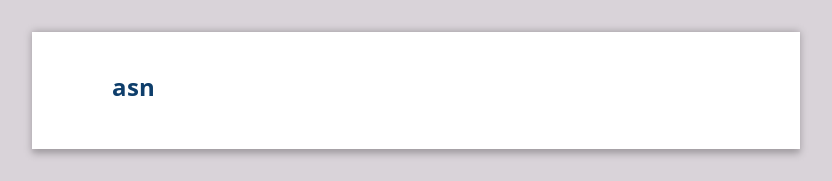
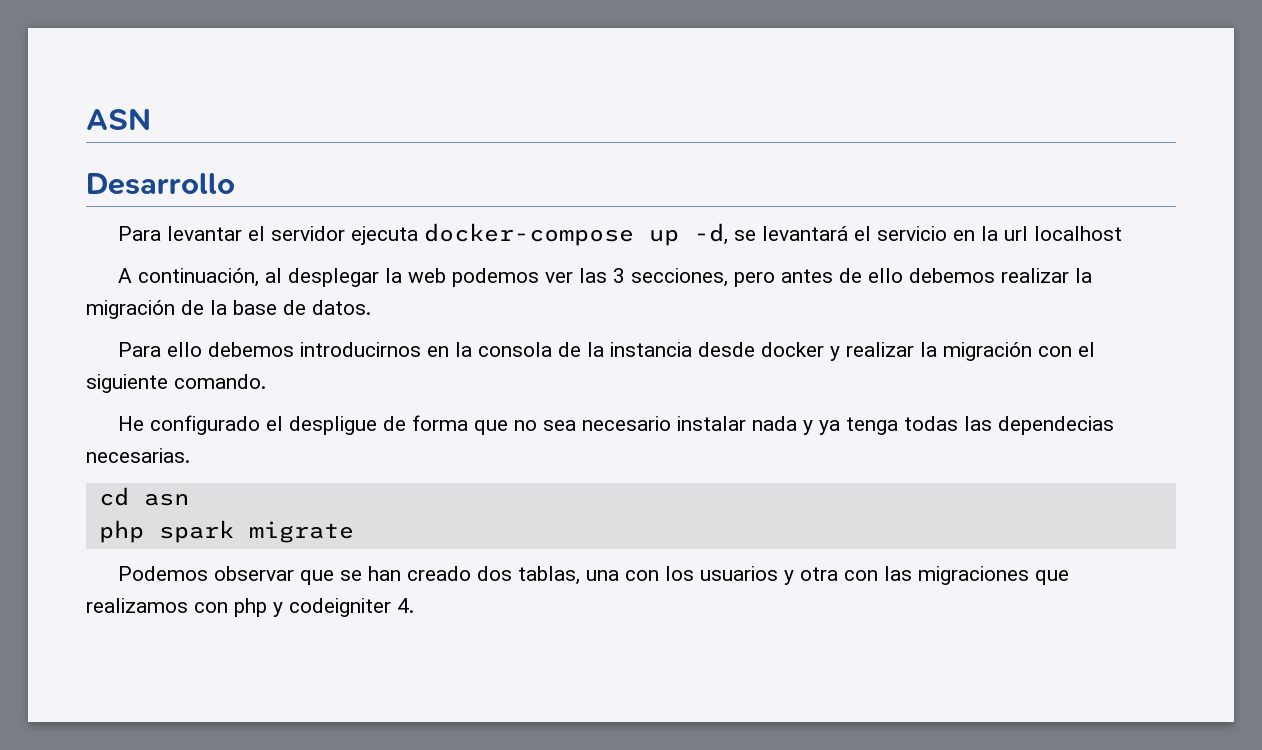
[112,83,155,96] asn -> [86,108,151,130] [86,173,235,195] [118,223,1123,246] [118,268,1093,287] [86,300,371,319] [118,342,1096,361] [86,374,266,393] [118,415,1115,435] [86,448,190,463] [98,487,189,506] [98,520,354,543] [118,566,1070,585] [86,598,414,617] ASN // Desarrollo // Para levantar el servidor ejecuta docker-compose up -d, se levantará el servicio en la url localhost // A continuación, al desplegar la web podemos ver las 3 secciones, pero antes de ello debemos realizar la migración de la base de datos. // Para ello debemos introducirnos en la consola de la instancia desde docker y realizar la migración con el siguiente comando. // He configurado el despligue de forma que no sea necesario instalar nada y ya tenga todas las dependecias necesarias. // cd asn // php spark migrate // Podemos observar que se han creado dos tablas, una con los usuarios y otra con las migraciones que realizamos con php y codeigniter 4.

